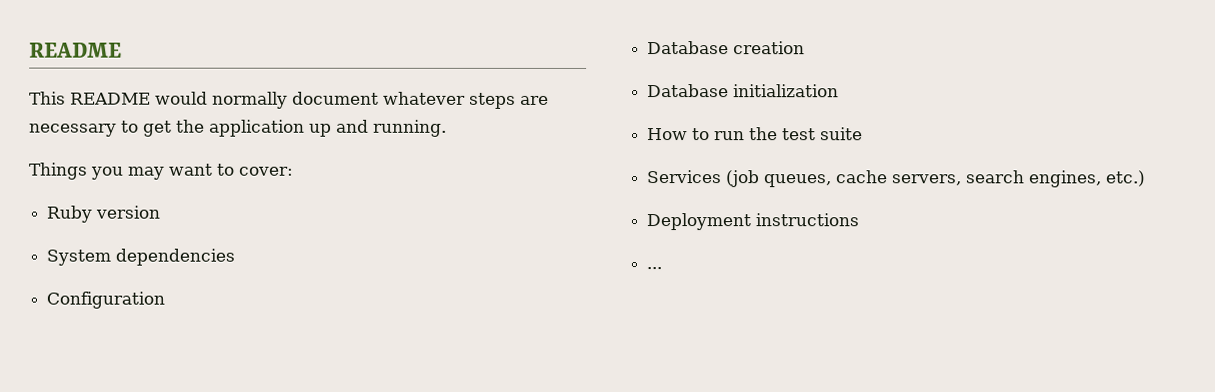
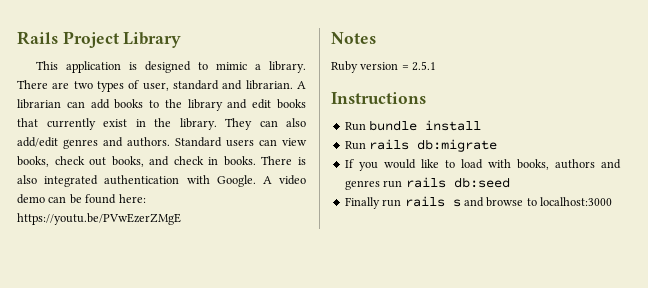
[29,42,122,58] [29,91,549,109] [29,119,447,137] [29,162,294,180] [46,205,161,223] [46,248,236,266] [46,291,166,309] [647,41,806,55] [647,84,840,98] [647,127,864,141] [647,170,1147,188] [646,213,860,231] [646,267,663,270] README // This README would normally document whatever steps are necessary to get the application up and running. // Things you may want to cover: // Ruby version // System dependencies // Configuration // Database creation // Database initialization // How to run the test suite // Services (job queues, cache servers, search engines, etc.) // Deployment instructions // ... -> [17,31,182,48] [36,61,306,73] [17,80,306,92] [17,99,306,111] [17,118,306,130] [17,137,307,149] [17,156,306,167] [17,175,306,187] [17,194,146,204] [17,213,181,225] [331,32,376,44] [331,61,437,73] [331,92,426,104] [344,120,482,131] [344,139,498,152] [344,159,621,171] [344,177,510,190] [344,196,612,209] Rails Project Library // This application is designed to mimic a library. There are two types of user, standard and librarian. A librarian can add books to the library and edit books that currently exist in the library. They can also add/edit genres and authors. Standard users can view books, check out books, and check in books. There is also integrated authentication with Google. A video demo can be found here: https://youtu.be/PVwEzerZMgE // Notes // Ruby version = 2.5.1 // Instructions // Run bundle install // Run rails db:migrate // If you would like to load with books, authors and genres run rails db:seed // Finally run rails s and browse to localhost:3000

